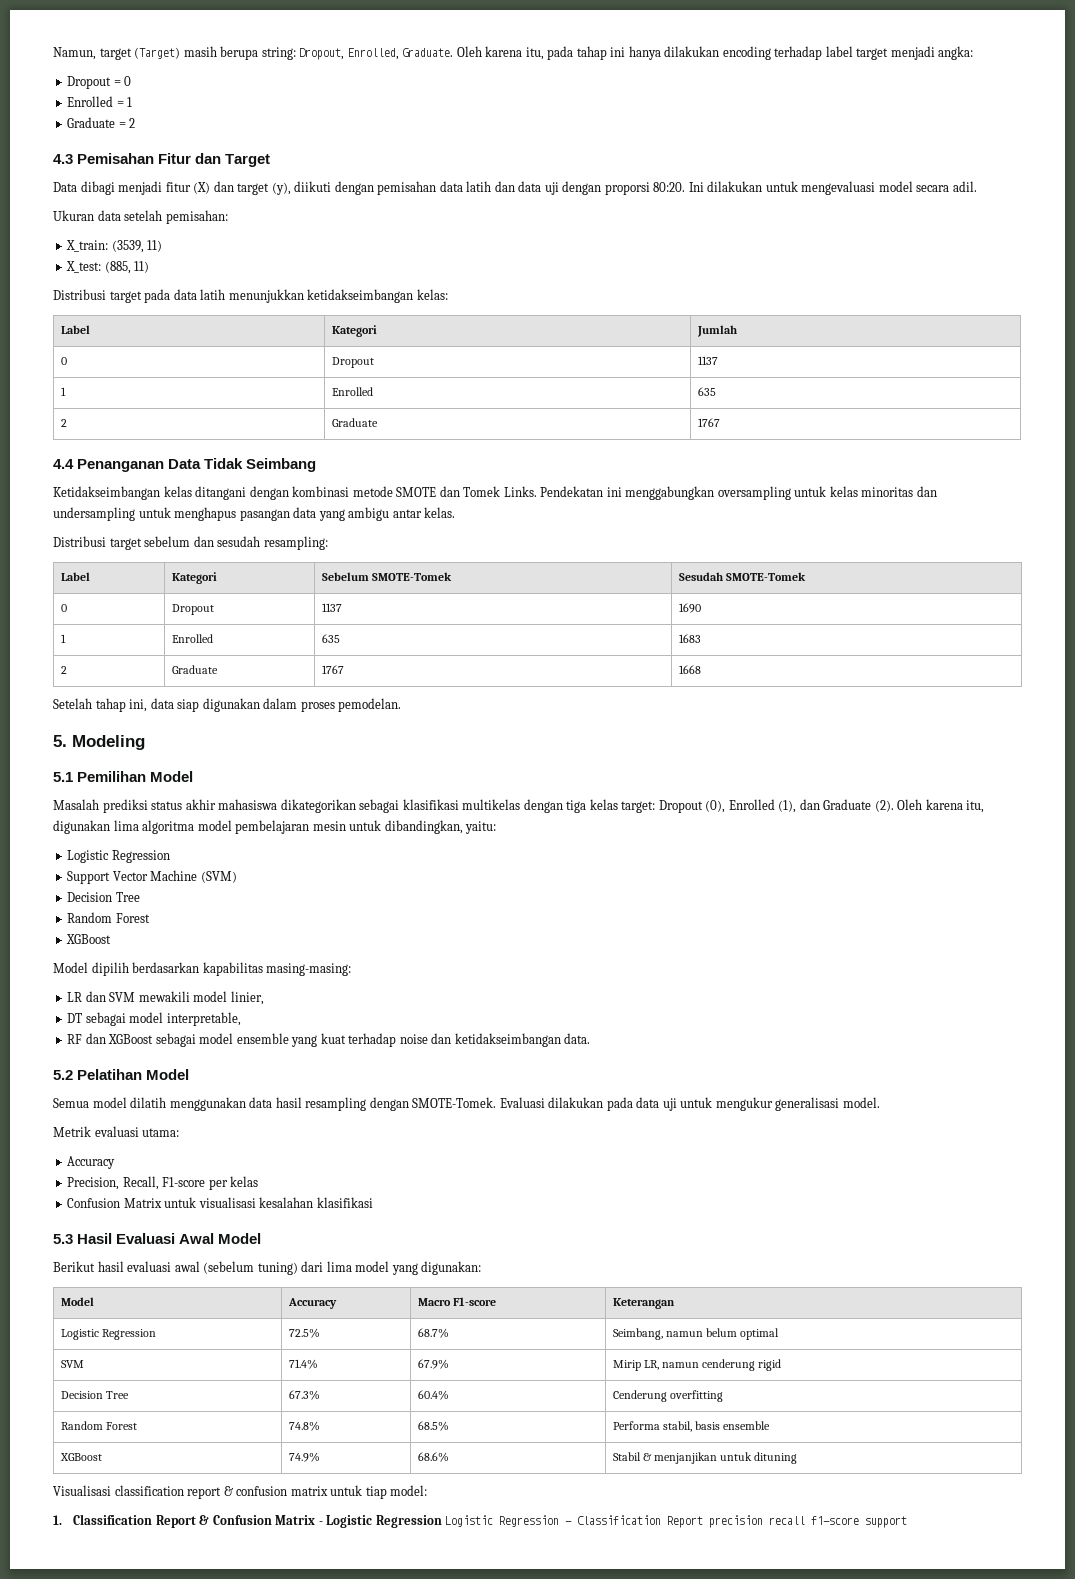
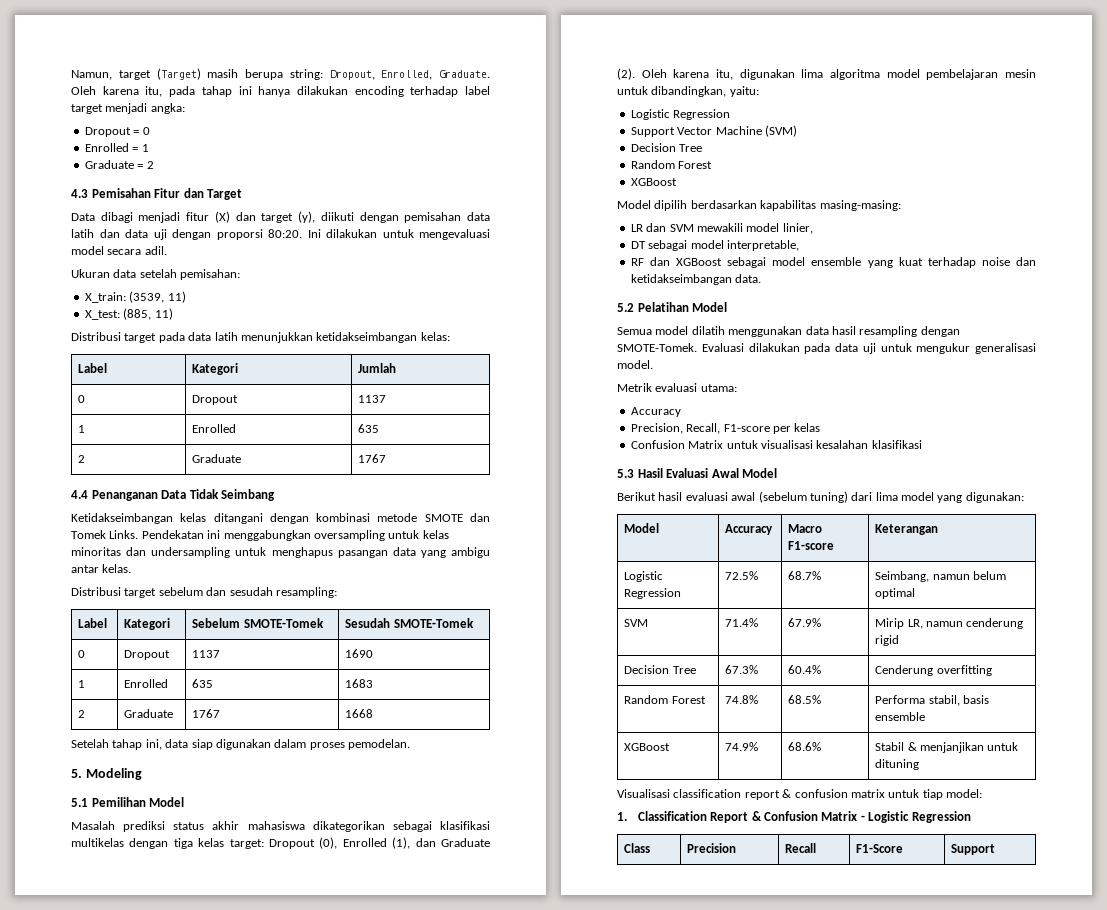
[445,1515,908,1528] Logistic Regression - Classification Report precision recall f1-score support -> [624,843,651,853] [687,843,737,853] [785,843,817,853] [856,844,904,853] [951,844,996,855] // Class | Precision | Recall | F1-Score | Support

